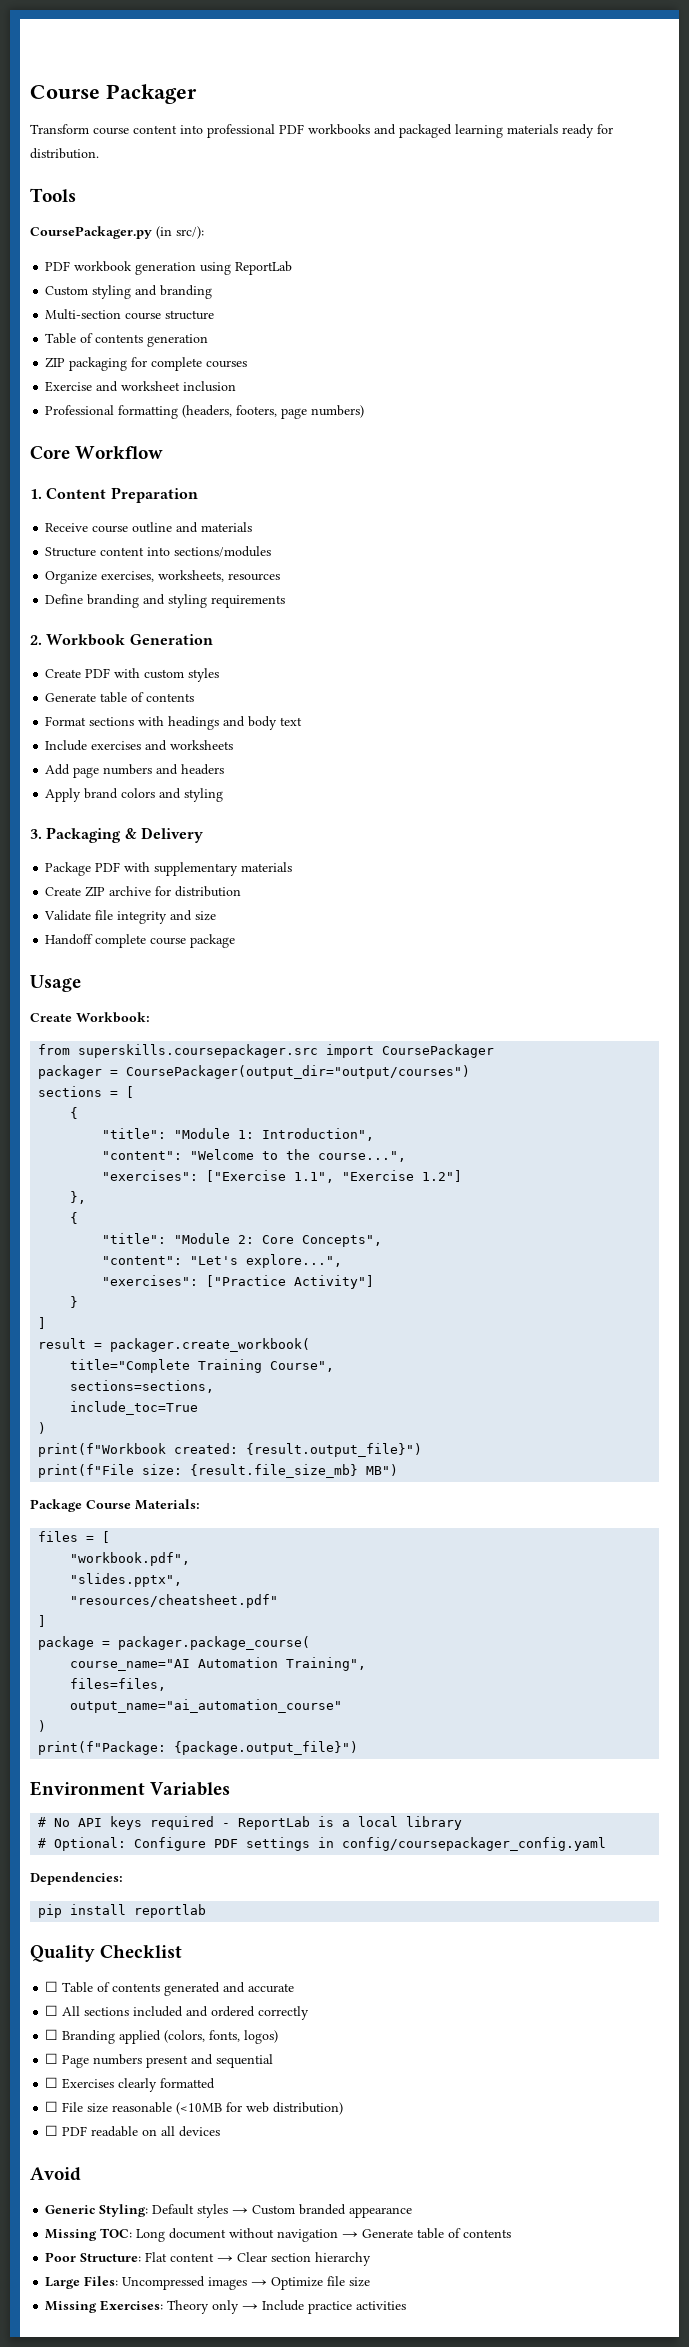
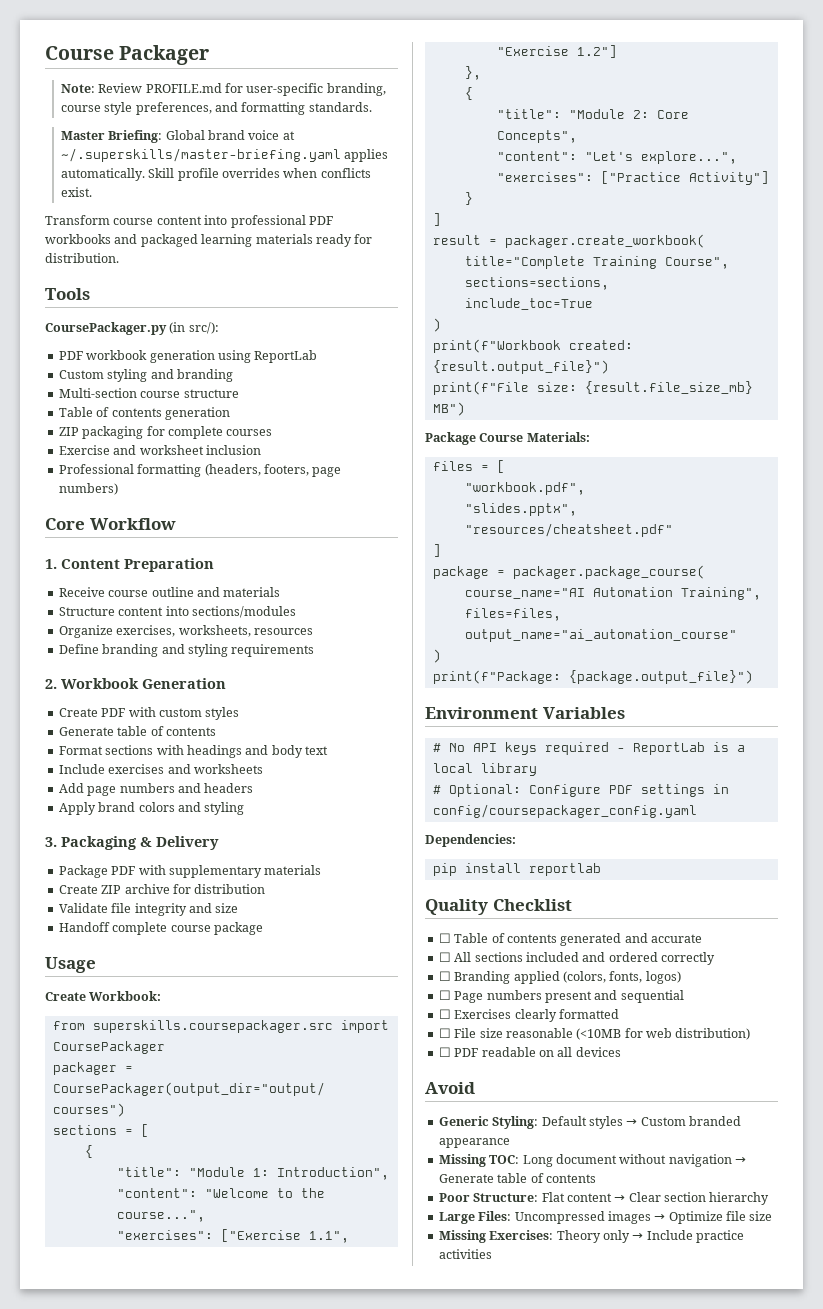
(197, 94) none -> [60,83,386,96] [60,102,372,115] [60,130,295,143] [60,148,389,162] [60,168,371,181] [60,187,92,197] // Note: Review PROFILE.md for user-specific branding, course style preferences, and formatting standards. // Master Briefing: Global brand voice at ~/.superskills/master-briefing.yaml applies automatically. Skill profile overrides when conflicts exist.

